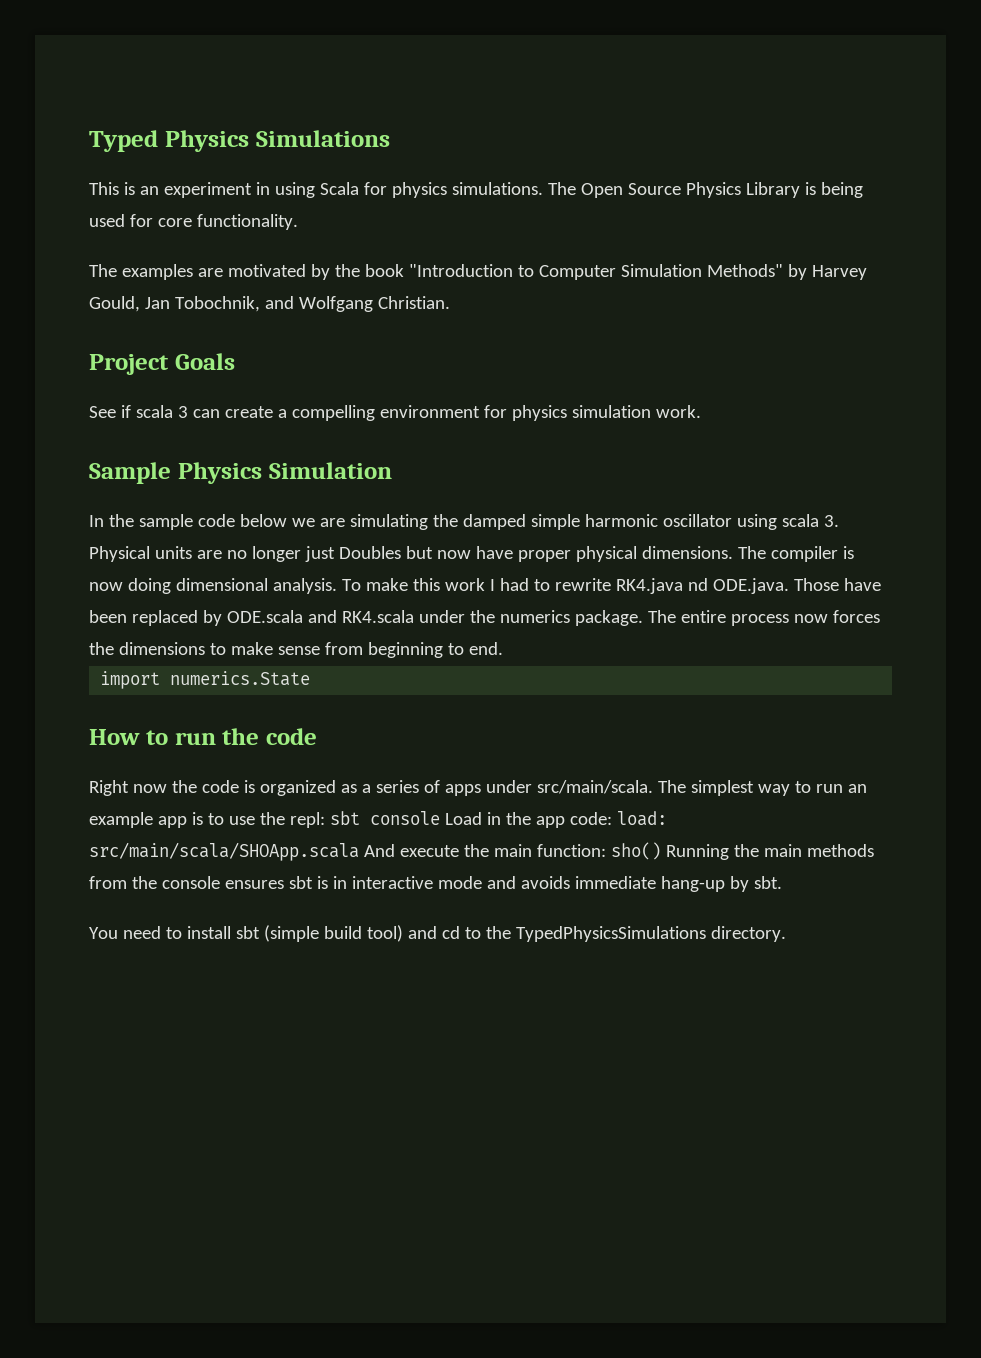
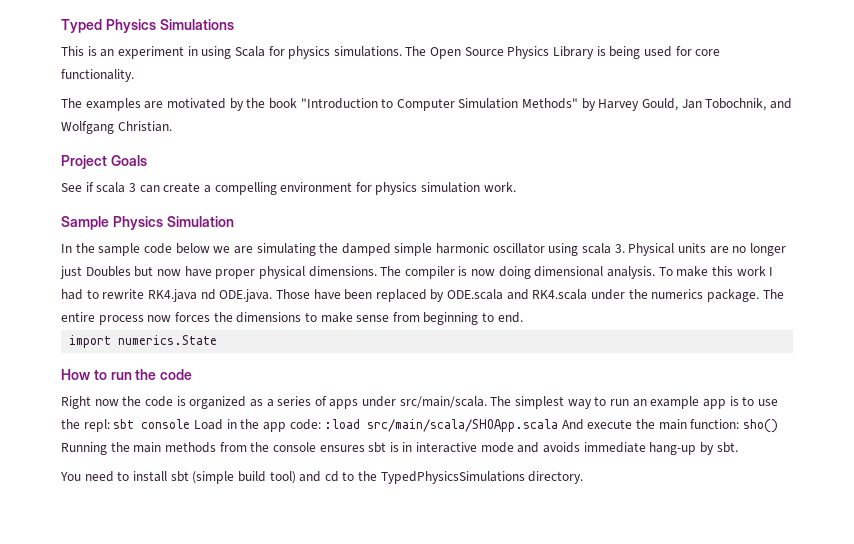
[616,811,667,826] load: -> [324,419,361,429] :load

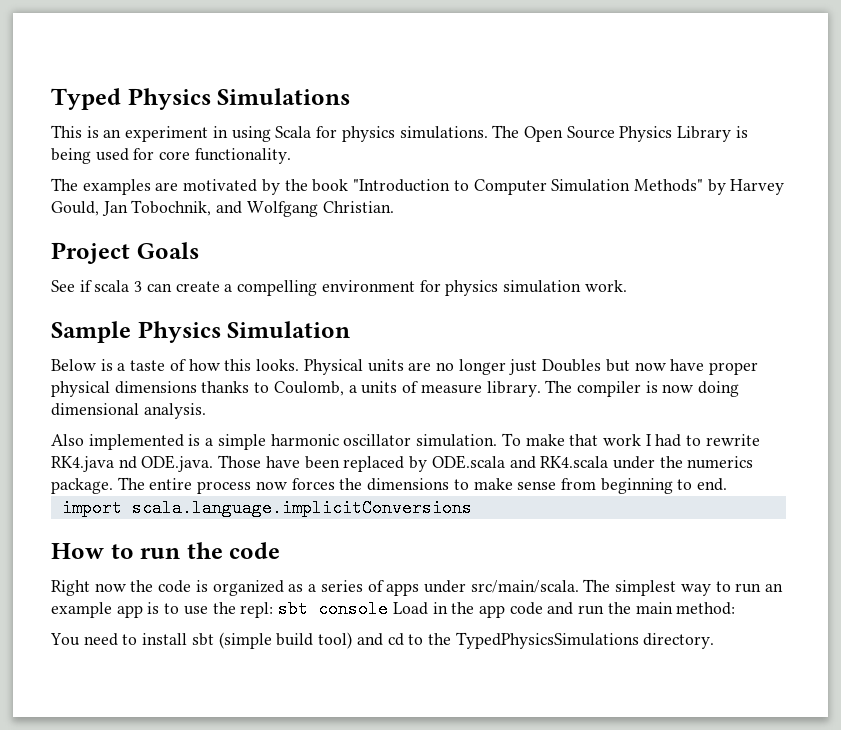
[61,243,625,256] In the sample code below we are simulating the damped simple harmonic oscillator using scala 3. -> [51,359,300,371] Below is a taste of how this looks.
[308,266,377,277] dimensions. -> [114,381,541,397] dimensions thanks to Coulomb, a units of measure library.
(656, 272) none -> [51,434,498,450] // Also implemented is a simple harmonic oscillator simulation.
[711,266,733,276] this -> [569,434,599,446] that
[118,335,218,345] numerics.State -> [131,499,472,517] scala.language.implicitConversions
[289,419,779,433] [61,442,738,455] code: :load src/main/scala/SHOApp.scala And execute the main function: sho() Running the main methods from the console ensures sbt is in interactive mode and avoids immediate hang-up by sbt. -> [509,602,736,615] code and run the main method:

